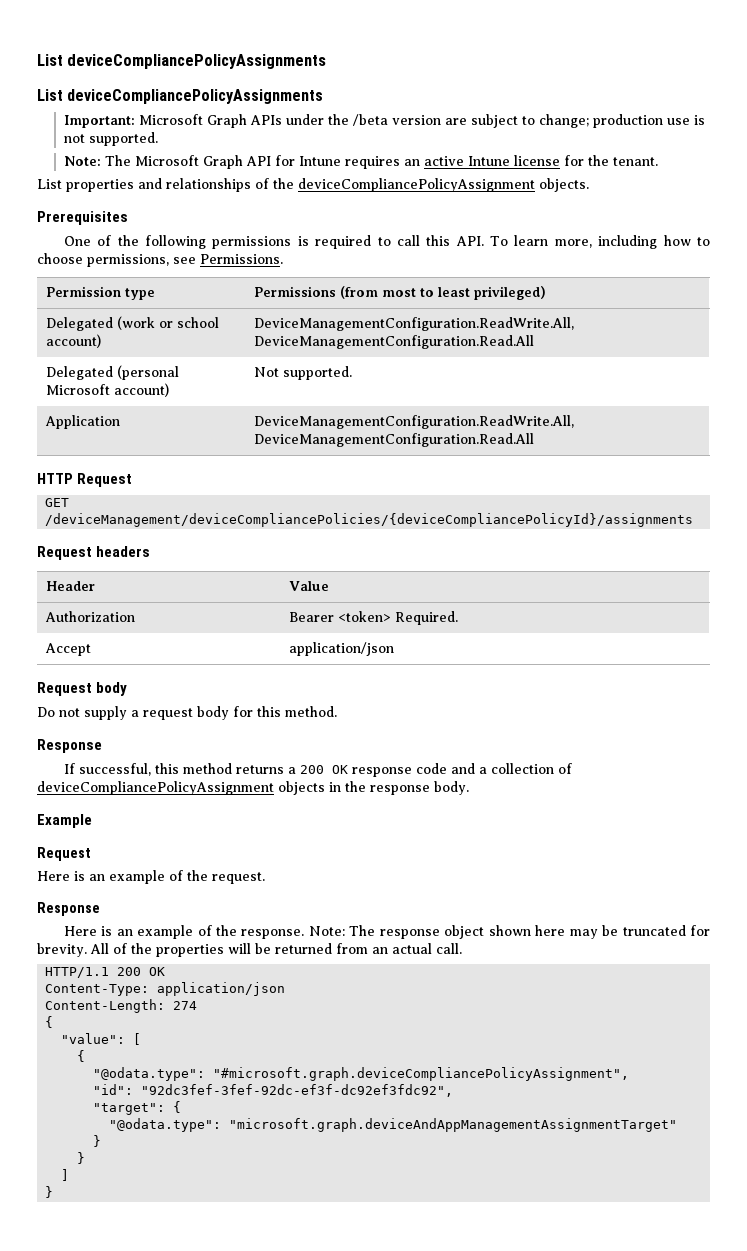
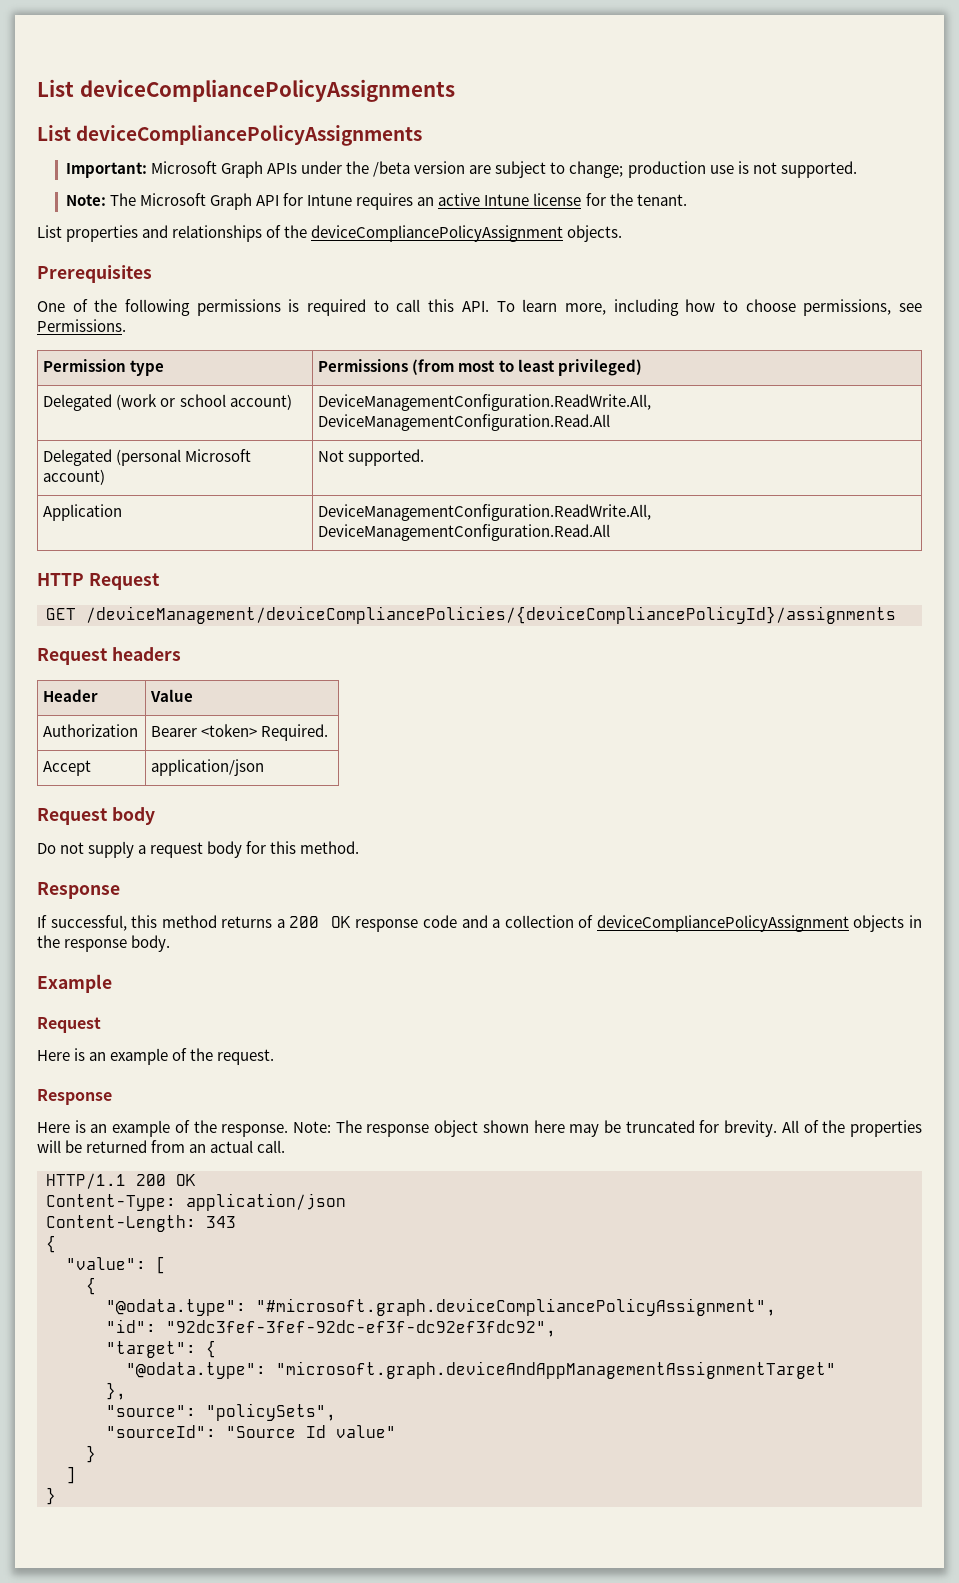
[173,1001,198,1010] 274 -> [206,1216,236,1228] 343
[93,1135,102,1147] } -> [106,1382,126,1400] [106,1403,336,1421] [106,1425,396,1438] }, // "source": "policySets", // "sourceId": "Source Id value"

